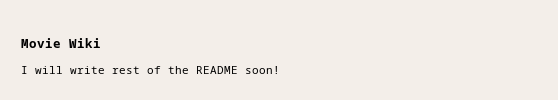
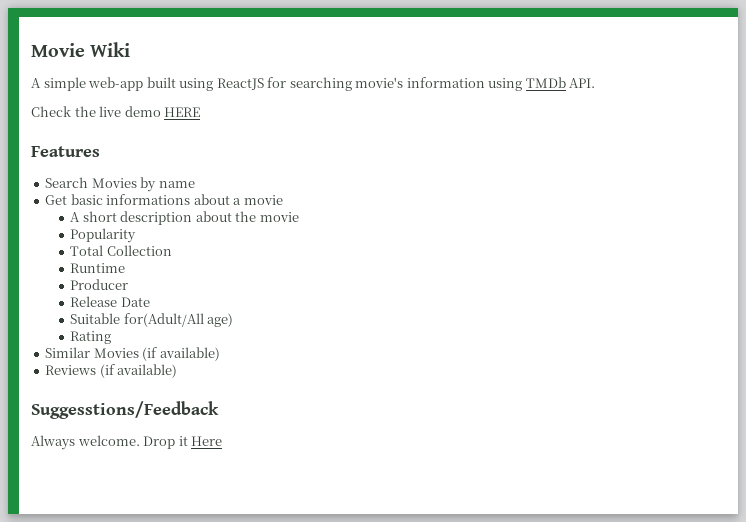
[21,66,280,74] I will write rest of the README soon! -> [31,77,596,91] [31,106,201,117] [31,146,100,157] [45,177,195,192] [45,194,283,205] [70,211,299,225] [70,228,137,243] [70,245,172,256] [70,263,126,273] [70,279,129,290] [70,296,150,307] [70,313,234,327] [70,331,112,344] [45,347,220,361] [45,364,178,378] [31,401,219,419] [31,435,223,450] A simple web-app built using ReactJS for searching movie's information using TMDb API. // Check the live demo HERE // Features // Search Movies by name // Get basic informations about a movie // A short description about the movie // Popularity // Total Collection // Runtime // Producer // Release Date // Suitable for(Adult/All age) // Rating // Similar Movies (if available) // Reviews (if available) // Suggesstions/Feedback // Always welcome. Drop it Here

